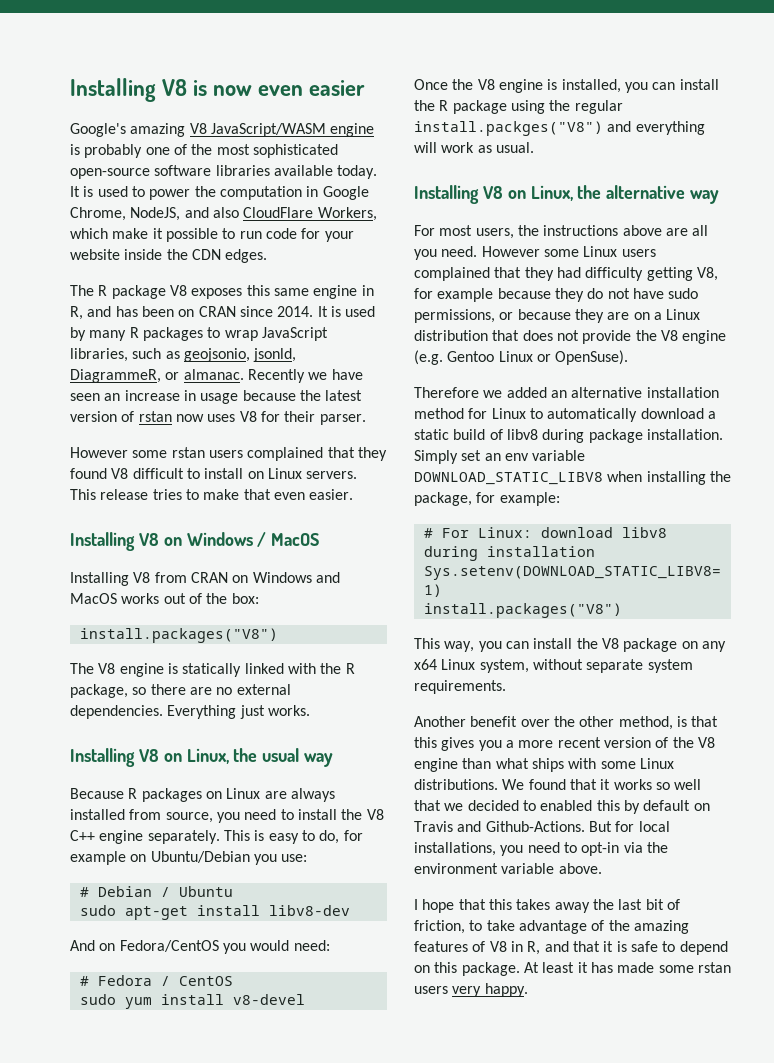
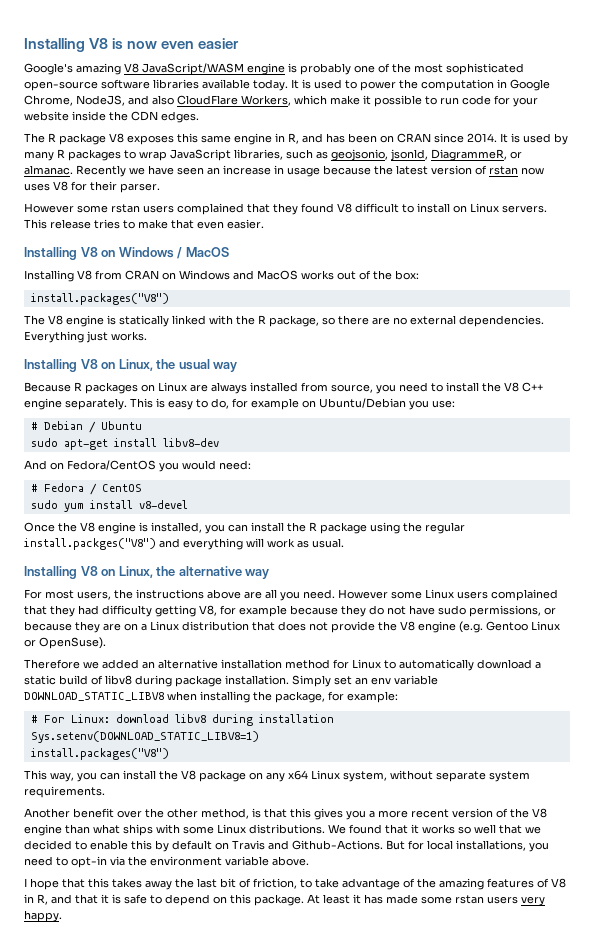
[540,800,593,811] enabled -> [90,840,128,850] enable

